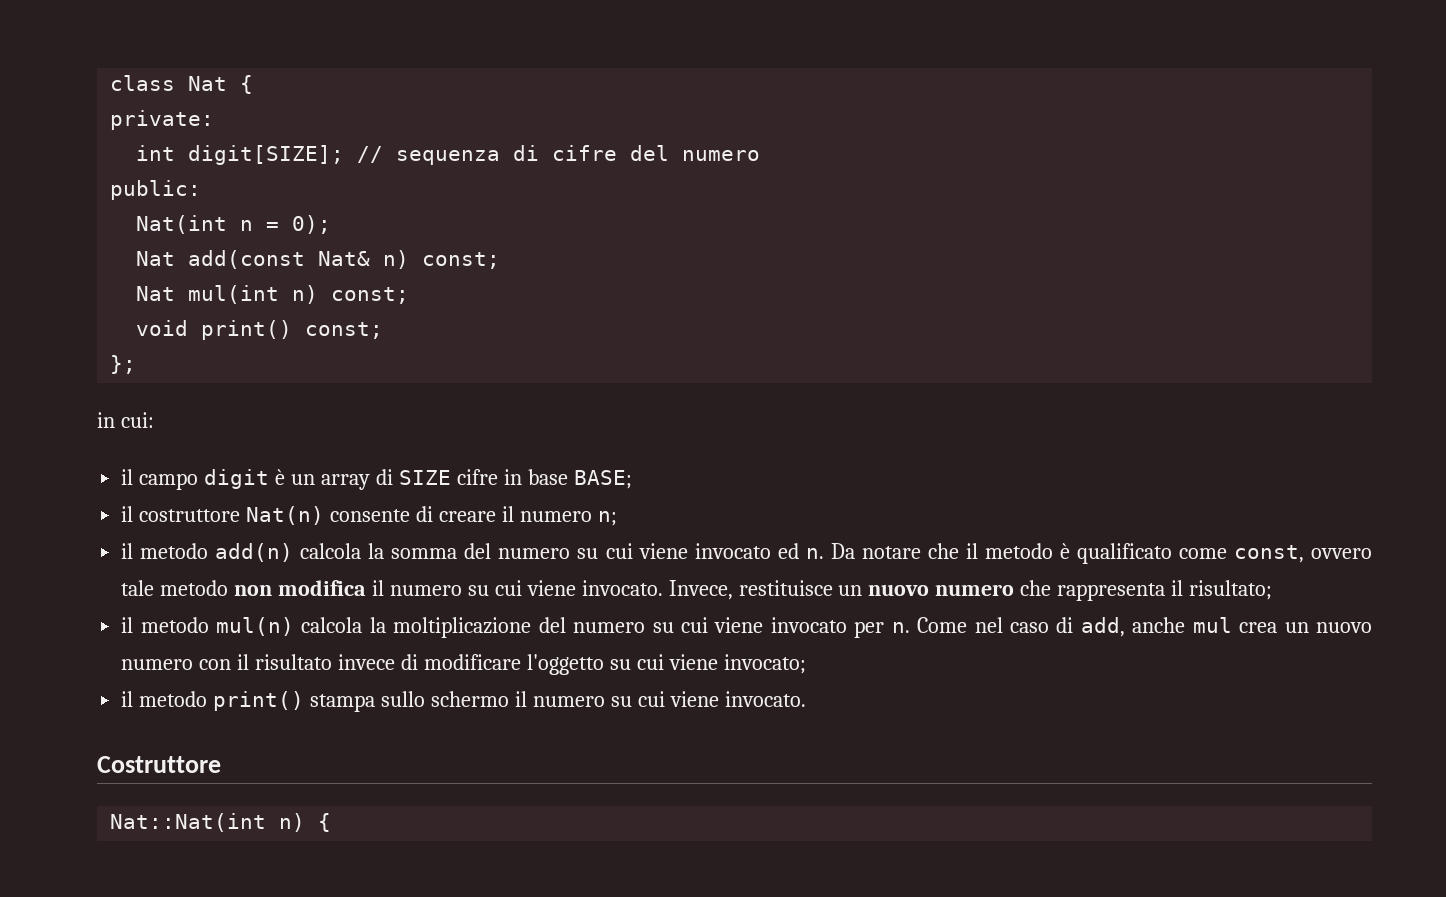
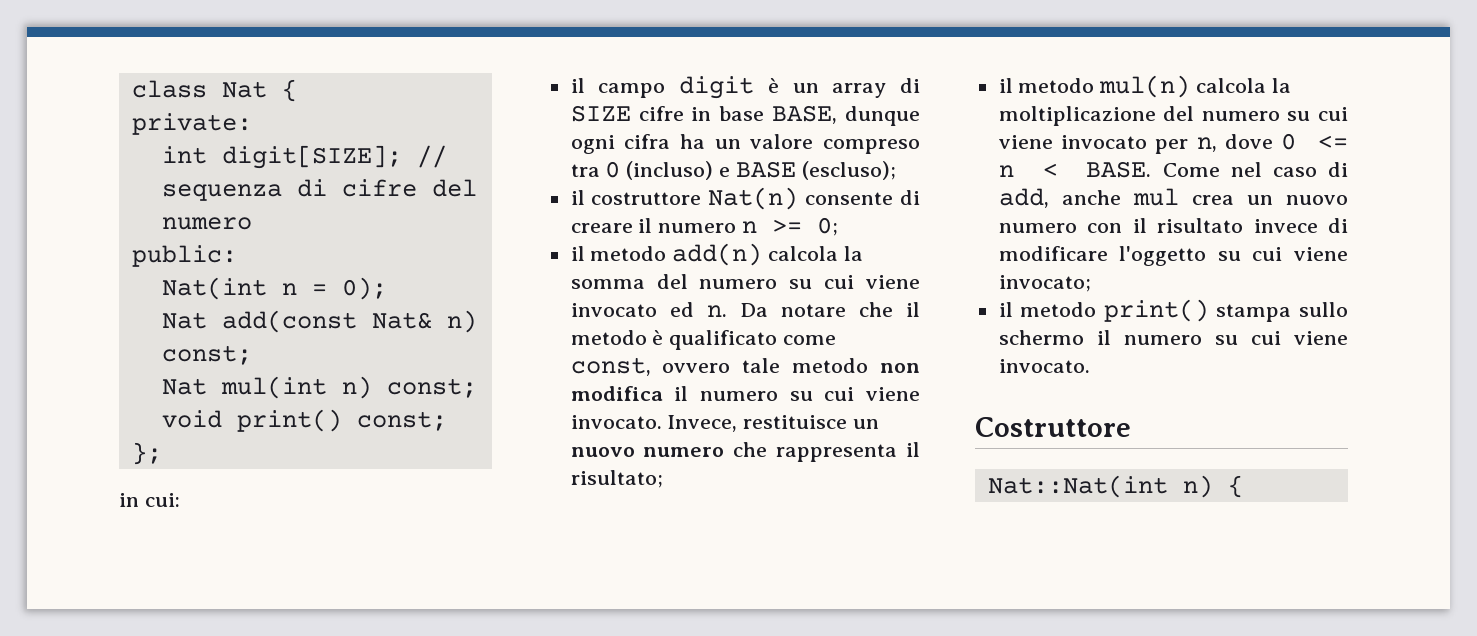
[573,470,632,489] BASE; -> [772,105,920,126] [570,134,920,154] [570,161,896,180] BASE, dunque ogni cifra ha un valore compreso tra 0 (incluso) e BASE (escluso);
[597,511,617,526] n; -> [742,217,839,236] n >= 0;
[891,622,910,633] n. -> [1196,133,1348,152] [998,161,1152,178] n, dove 0 <= n < BASE.

